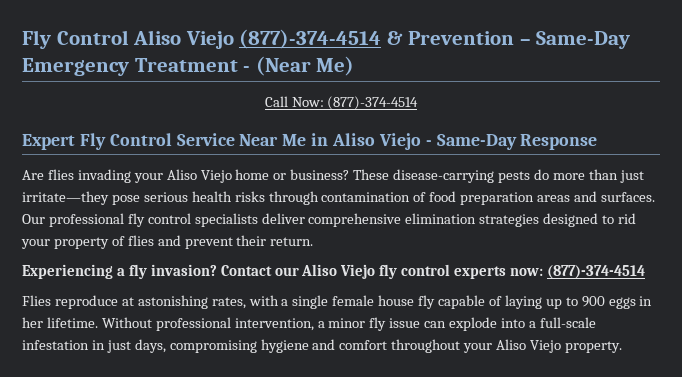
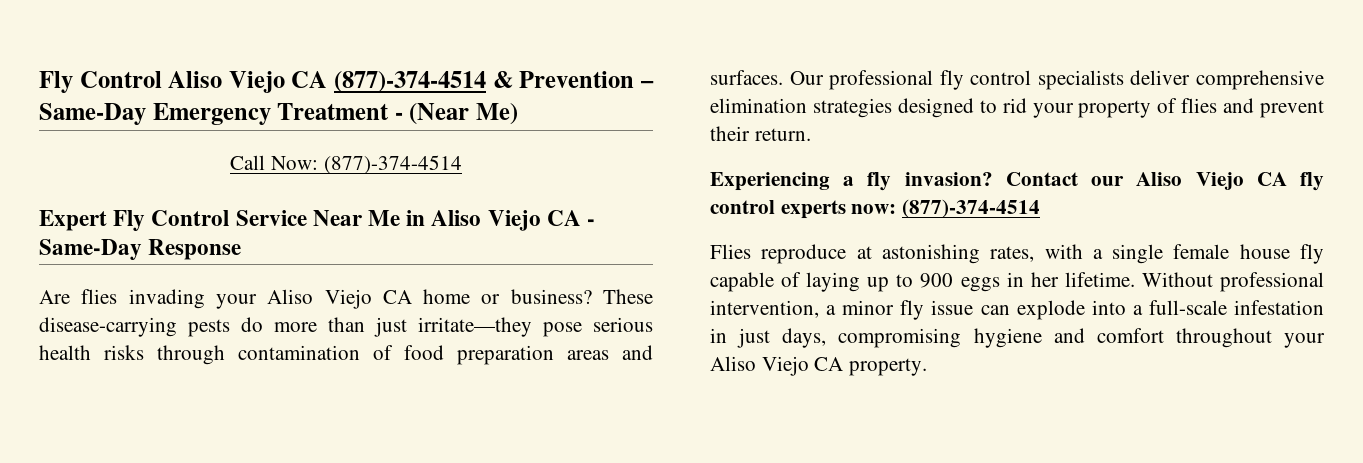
(234, 40) none -> [291,71,328,88] CA
(421, 141) none -> [546,210,581,226] CA
(232, 176) none -> [382,290,412,304] CA
(376, 271) none -> [1256,172,1287,186] CA
(562, 346) none -> [814,357,844,371] CA

